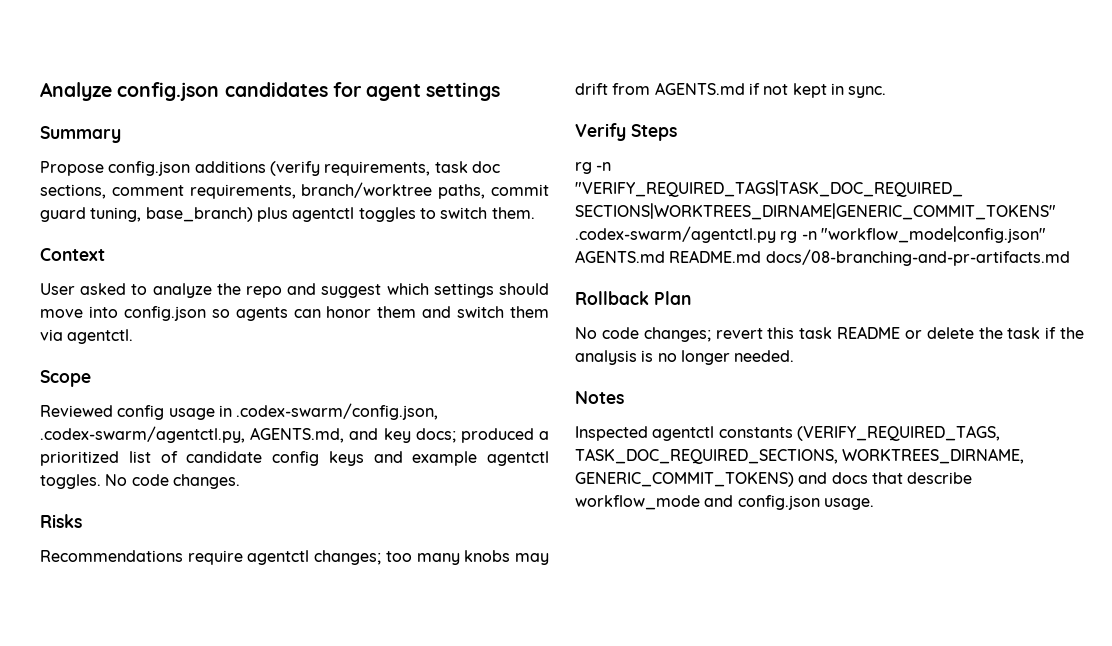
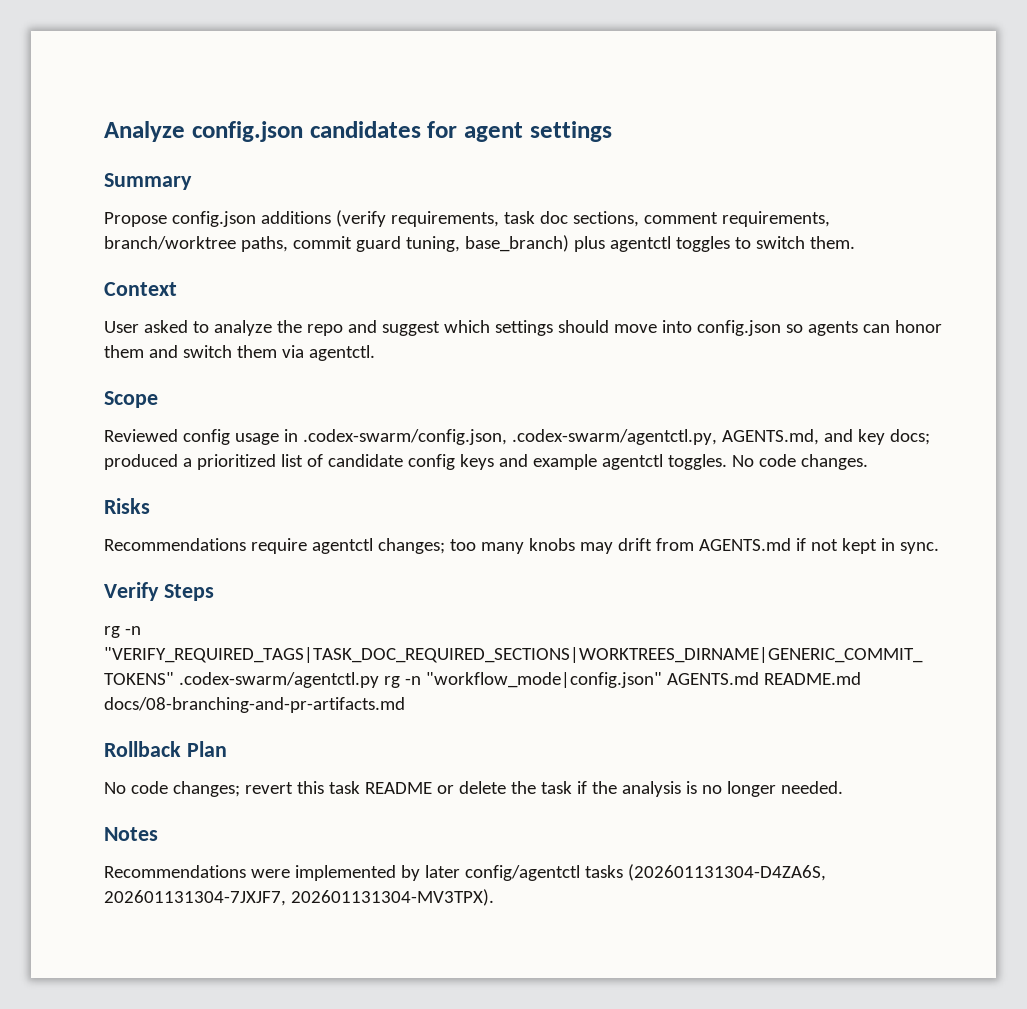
[575,425,1000,441] [575,448,1025,464] [575,472,973,487] [575,495,874,510] Inspected agentctl constants (VERIFY_REQUIRED_TAGS, TASK_DOC_REQUIRED_SECTIONS, WORKTREES_DIRNAME, GENERIC_COMMIT_TOKENS) and docs that describe workflow_mode and config.json usage. -> [104,864,826,881] [104,889,494,906] Recommendations were implemented by later config/agentctl tasks (202601131304-D4ZA6S, 202601131304-7JXJF7, 202601131304-MV3TPX).

